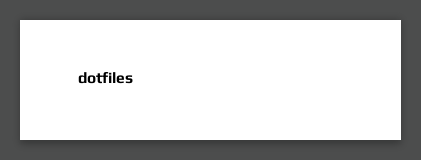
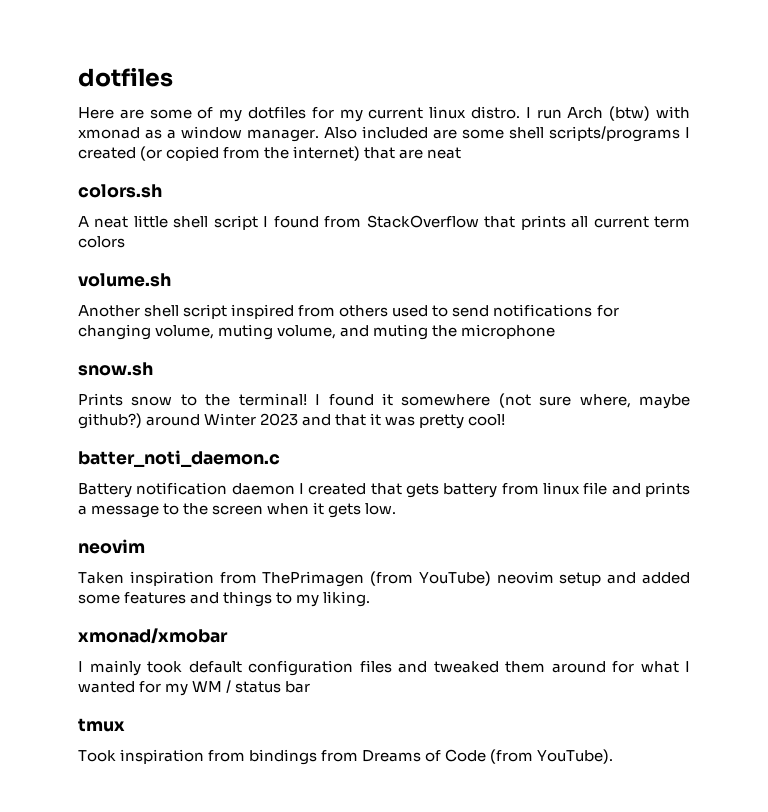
[78,72,133,84] dotfiles -> [78,67,173,87] [78,106,690,122] [78,126,690,142] [78,146,462,161] [78,184,162,198] [78,215,690,230] [78,236,125,248] [78,273,171,287] [78,304,619,319] [78,324,556,340] [78,362,153,376] [78,393,690,409] [78,413,506,429] [78,450,280,467] [78,482,690,498] [78,502,397,518] [78,539,145,554] [78,571,690,587] [78,591,371,607] [78,628,228,644] [78,660,690,676] [78,680,311,696] [78,718,125,732] [78,749,614,765] dotfiles // Here are some of my dotfiles for my current linux distro. I run Arch (btw) with xmonad as a window manager. Also included are some shell scripts/programs I created (or copied from the internet) that are neat // colors.sh // A neat little shell script I found from StackOverflow that prints all current term colors // volume.sh // Another shell script inspired from others used to send notifications for changing volume, muting volume, and muting the microphone // snow.sh // Prints snow to the terminal! I found it somewhere (not sure where, maybe github?) around Winter 2023 and that it was pretty cool! // batter_noti_daemon.c // Battery notification daemon I created that gets battery from linux file and prints a message to the screen when it gets low. // neovim // Taken inspiration from ThePrimagen (from YouTube) neovim setup and added some features and things to my liking. // xmonad/xmobar // I mainly took default configuration files and tweaked them around for what I wanted for my WM / status bar // tmux // Took inspiration from bindings from Dreams of Code (from YouTube).

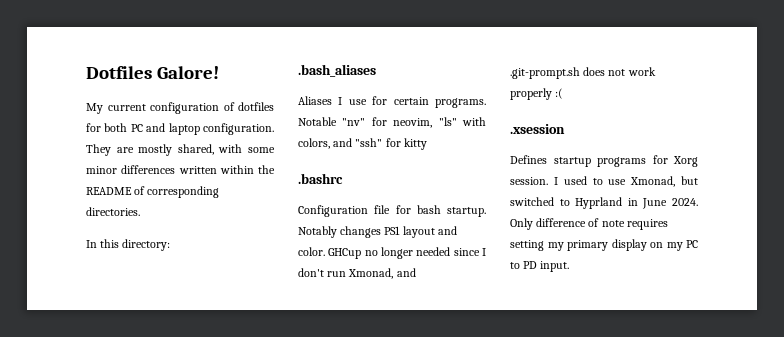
[78,67,173,87] [78,106,690,122] [78,126,690,142] [78,146,462,161] [78,184,162,198] [78,215,690,230] [78,236,125,248] [78,273,171,287] [78,304,619,319] [78,324,556,340] [78,362,153,376] [78,393,690,409] [78,413,506,429] [78,450,280,467] [78,482,690,498] [78,502,397,518] [78,539,145,554] [78,571,690,587] [78,591,371,607] [78,628,228,644] [78,660,690,676] [78,680,311,696] [78,718,125,732] [78,749,614,765] dotfiles // Here are some of my dotfiles for my current linux distro. I run Arch (btw) with xmonad as a window manager. Also included are some shell scripts/programs I created (or copied from the internet) that are neat // colors.sh // A neat little shell script I found from StackOverflow that prints all current term colors // volume.sh // Another shell script inspired from others used to send notifications for changing volume, muting volume, and muting the microphone // snow.sh // Prints snow to the terminal! I found it somewhere (not sure where, maybe github?) around Winter 2023 and that it was pretty cool! // batter_noti_daemon.c // Battery notification daemon I created that gets battery from linux file and prints a message to the screen when it gets low. // neovim // Taken inspiration from ThePrimagen (from YouTube) neovim setup and added some features and things to my liking. // xmonad/xmobar // I mainly took default configuration files and tweaked them around for what I wanted for my WM / status bar // tmux // Took inspiration from bindings from Dreams of Code (from YouTube). -> [86,66,219,79] [86,102,274,114] [86,123,274,135] [86,144,275,156] [86,165,275,174] [86,186,220,198] [86,207,140,216] [86,239,171,251] [298,64,376,77] [298,96,486,108] [298,117,486,128] [298,138,427,150] [298,173,343,184] [298,205,486,217] [298,226,457,238] [298,247,486,259] [298,268,416,279] [510,67,656,79] [510,88,564,100] [510,124,565,134] [510,155,698,167] [510,176,698,187] [510,197,698,209] [510,218,668,230] [510,239,698,251] [510,261,570,272] Dotfiles Galore! // My current configuration of dotfiles for both PC and laptop configuration. They are mostly shared, with some minor differences written within the README of corresponding directories. // In this directory: // .bash_aliases // Aliases I use for certain programs. Notable "nv" for neovim, "ls" with colors, and "ssh" for kitty // .bashrc // Configuration file for bash startup. Notably changes PS1 layout and color. GHCup no longer needed since I don't run Xmonad, and .git-prompt.sh does not work properly :( // .xsession // Defines startup programs for Xorg session. I used to use Xmonad, but switched to Hyprland in June 2024. Only difference of note requires setting my primary display on my PC to PD input.

